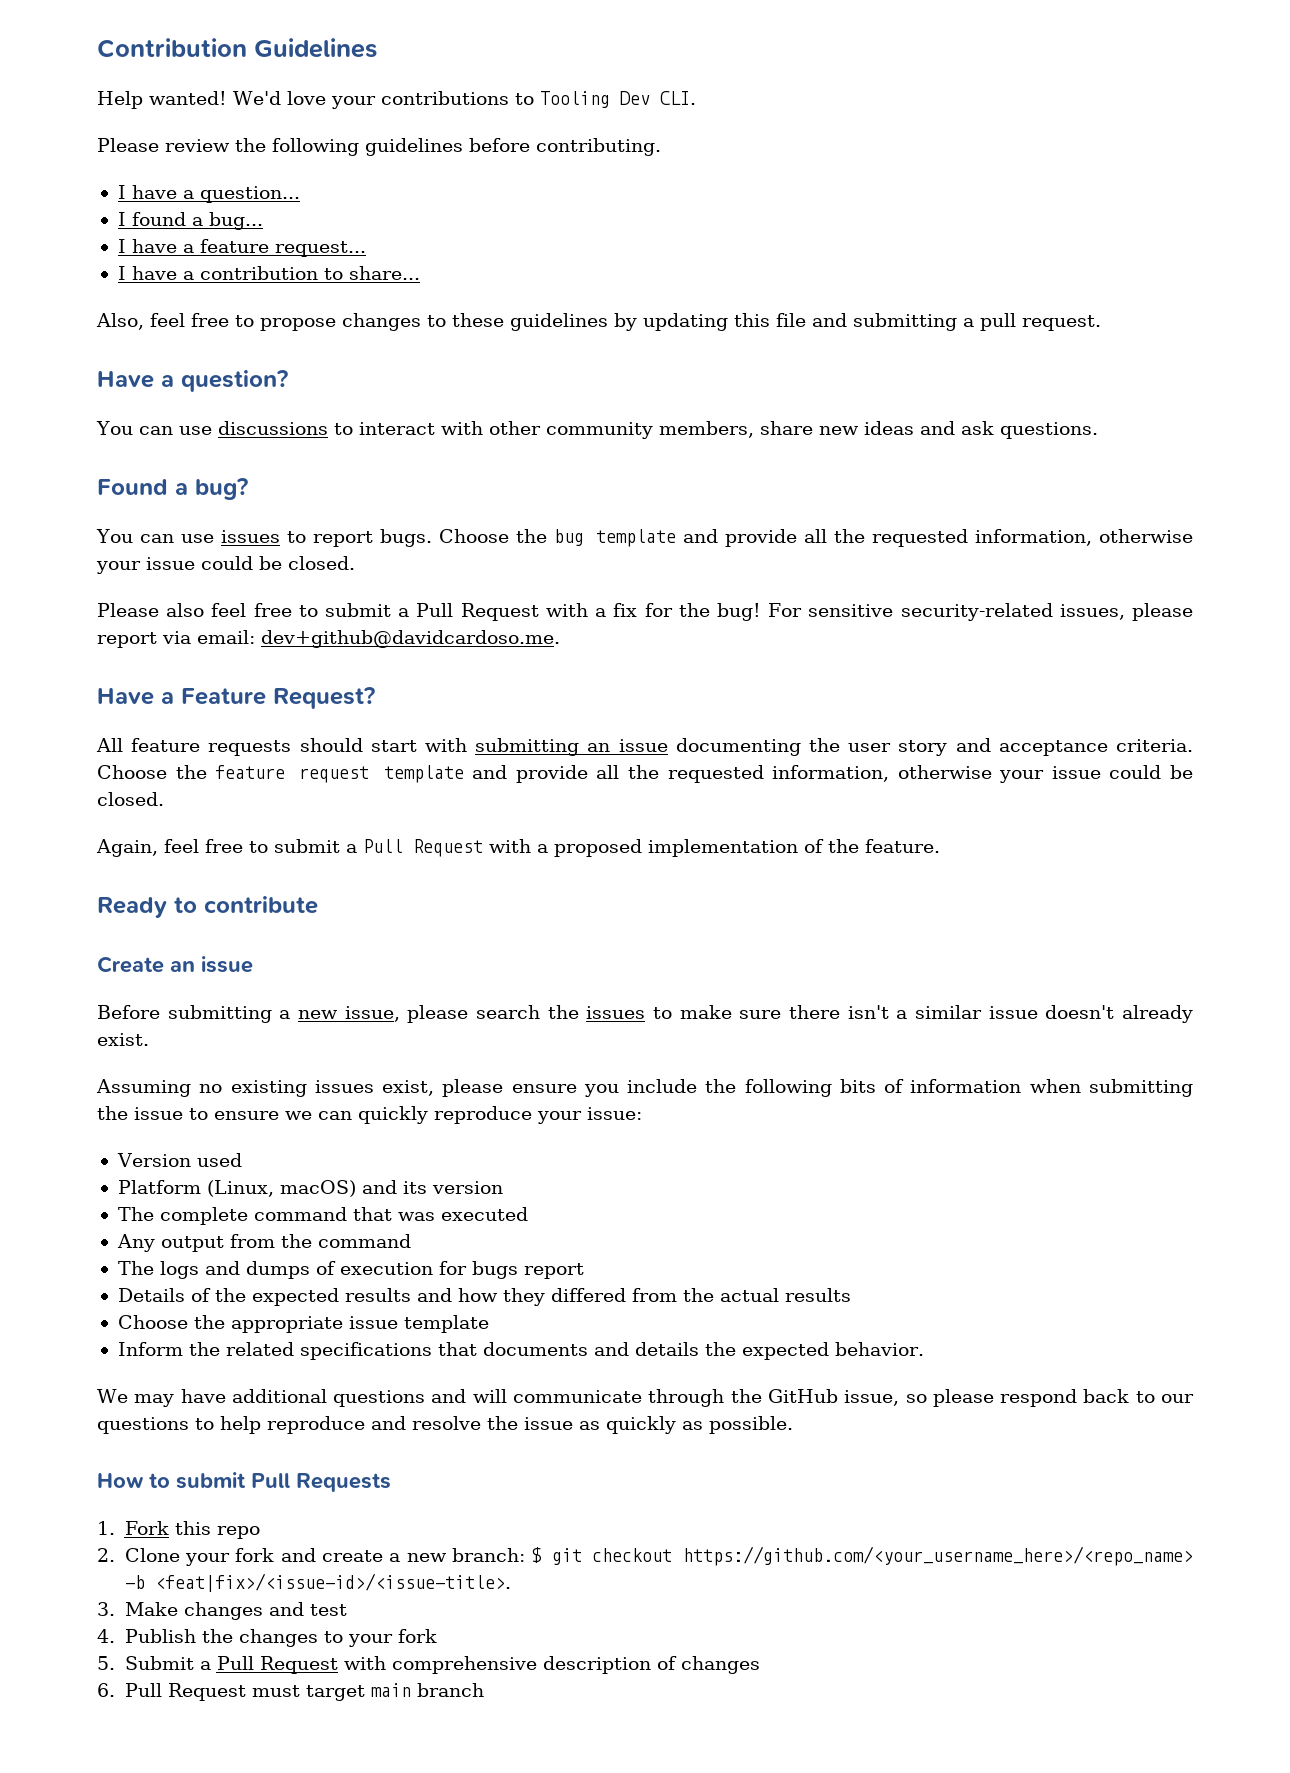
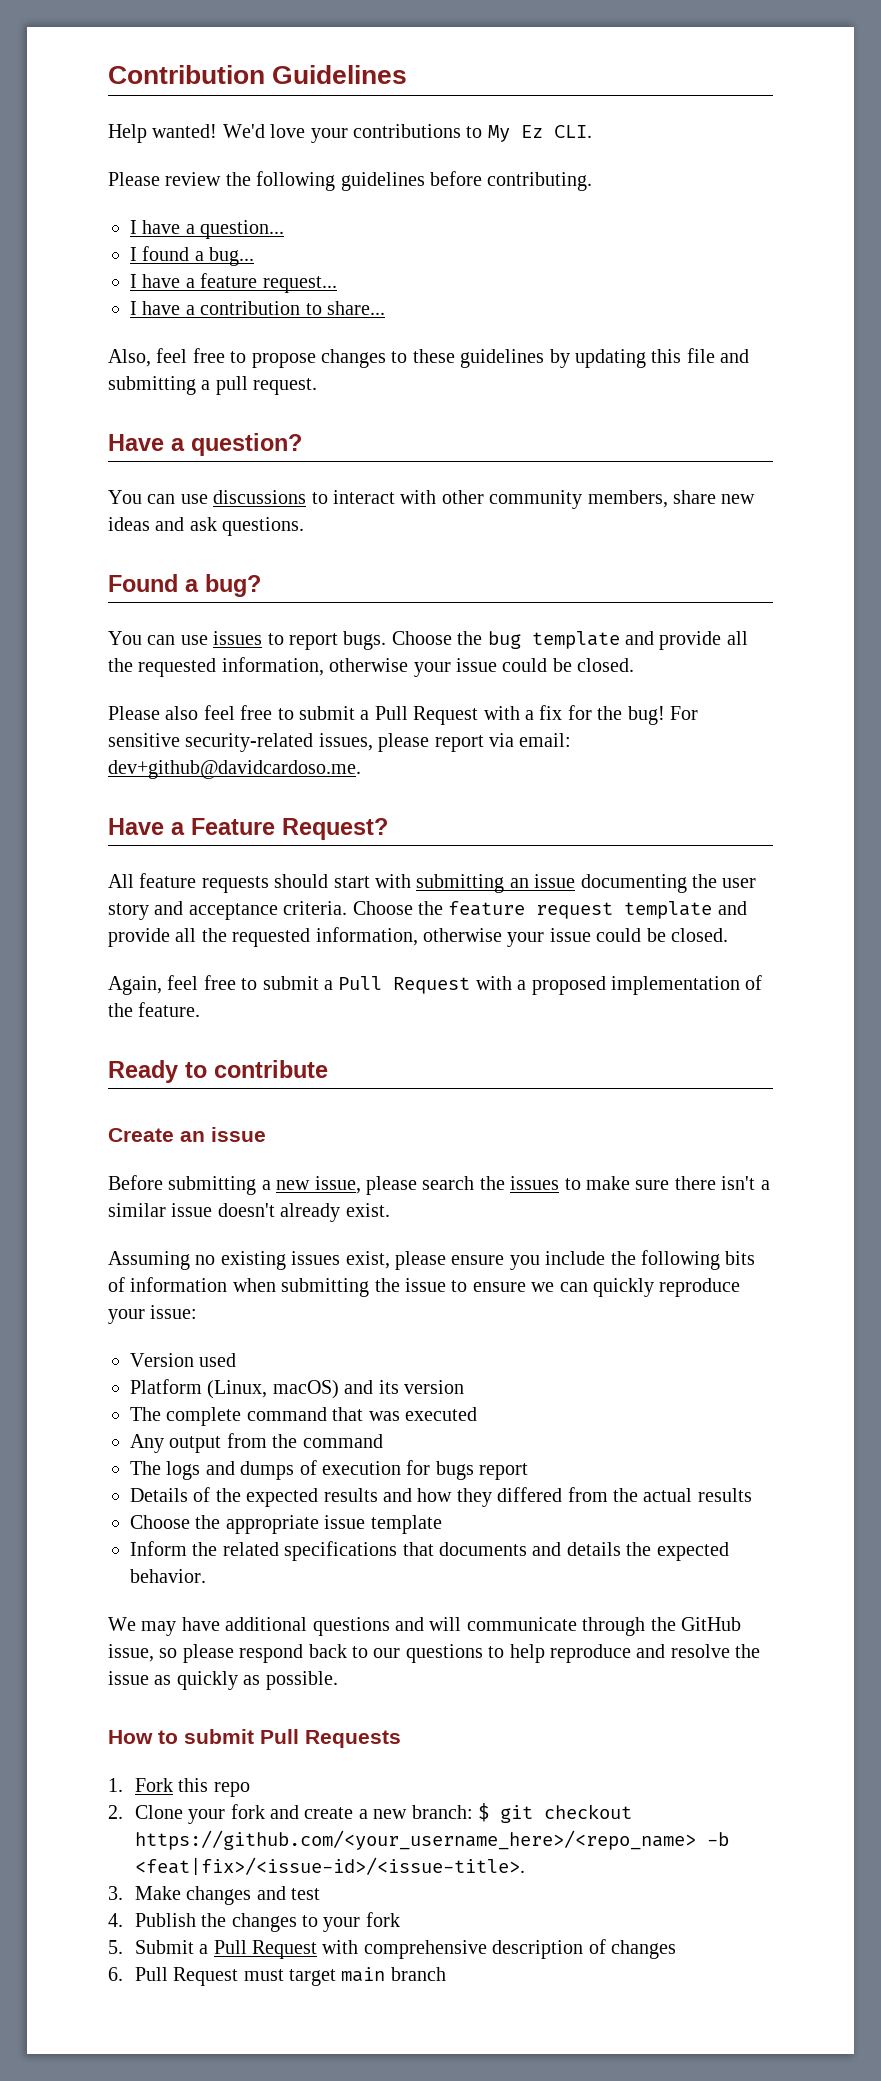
[539,91,650,108] Tooling Dev -> [487,125,543,142] My Ez

